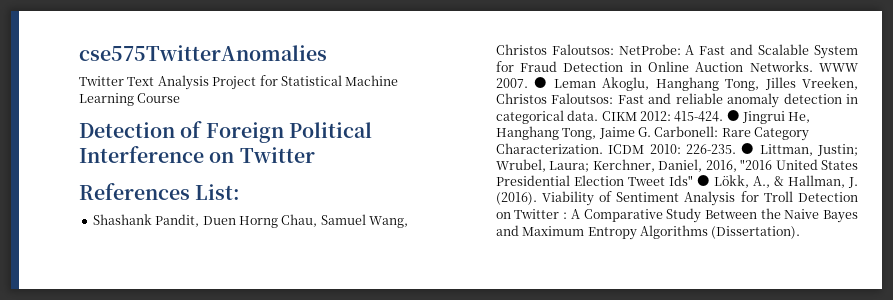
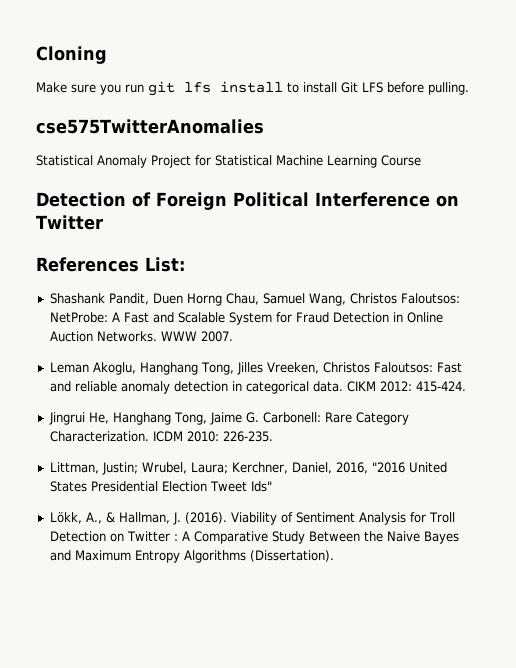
[79,45,327,61] [79,75,209,90] cse575TwitterAnomalies // Twitter Text Analysis -> [36,46,107,64] [36,81,469,96] [36,119,264,134] [36,155,147,168] Cloning // Make sure you run git lfs install to install Git LFS before pulling. // cse575TwitterAnomalies // Statistical Anomaly
[534,77,548,88] ● -> (233, 336) //
[726,110,740,121] ● -> (466, 386) //
[741,143,755,154] ● -> (273, 436) //
[696,175,710,186] ● -> (272, 486) //

